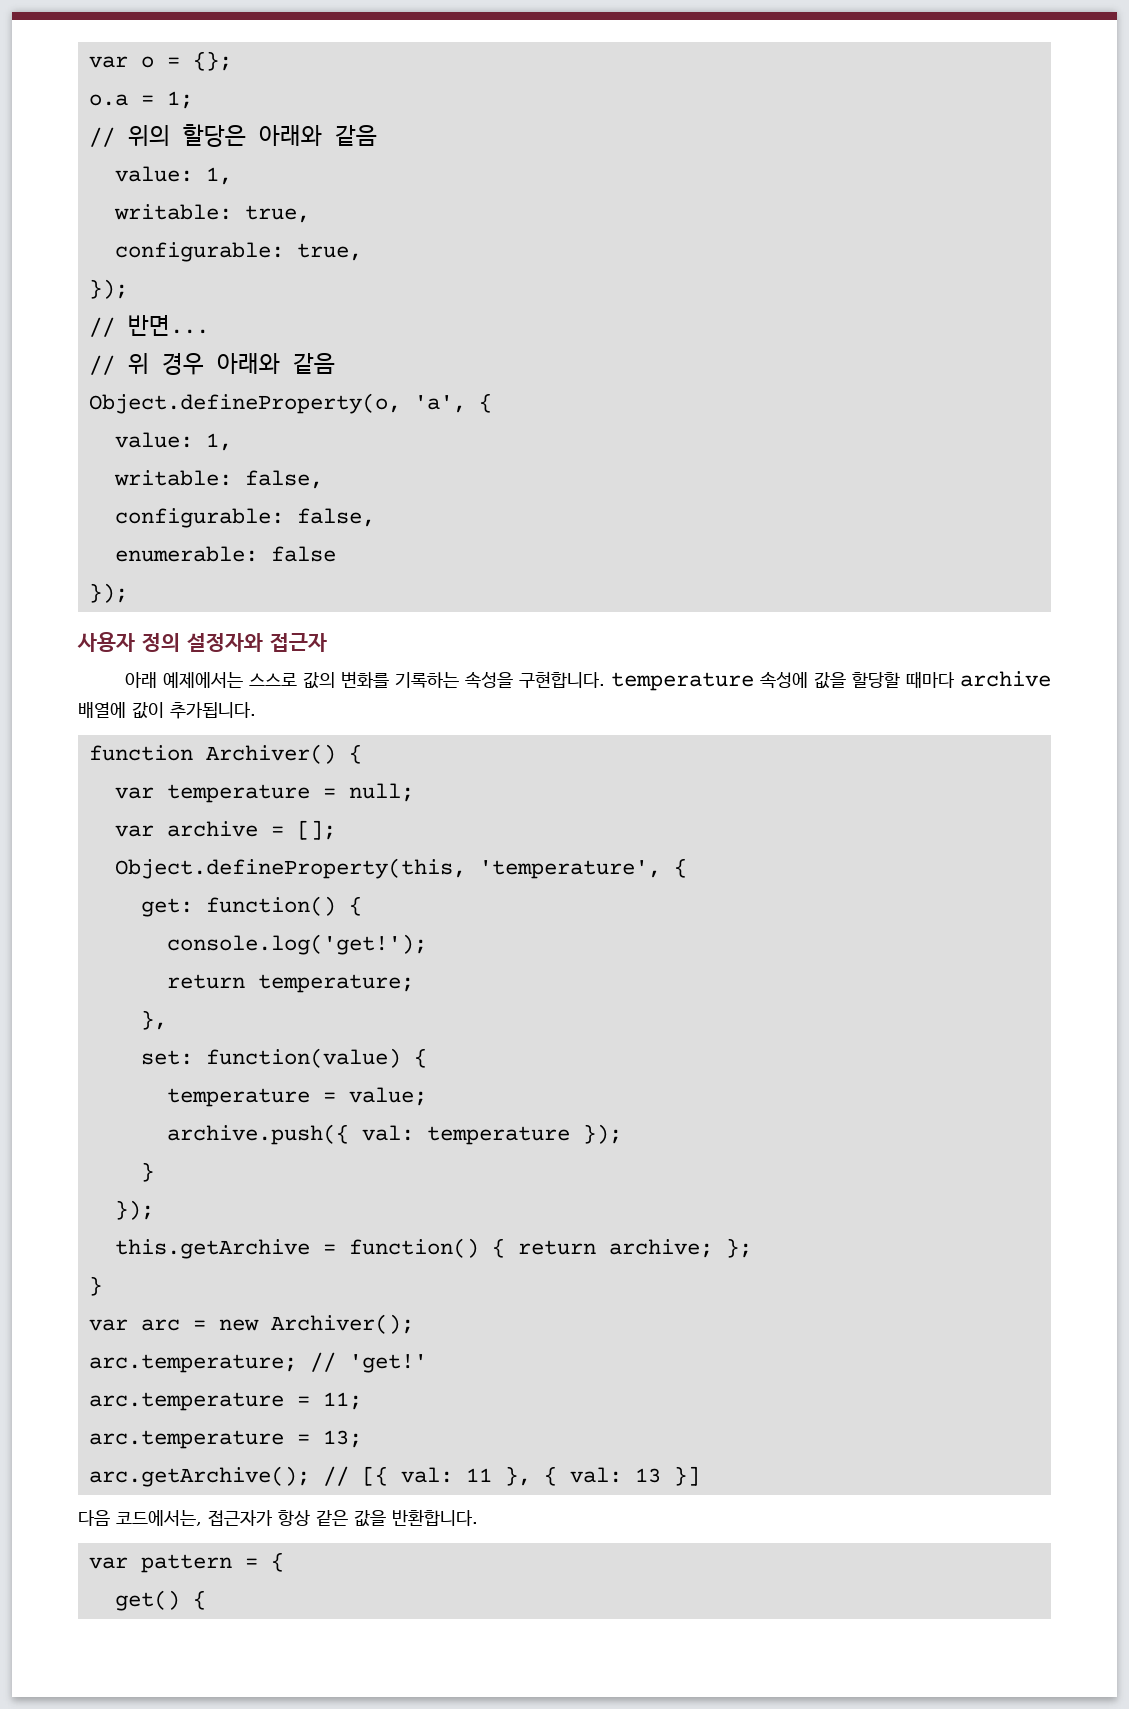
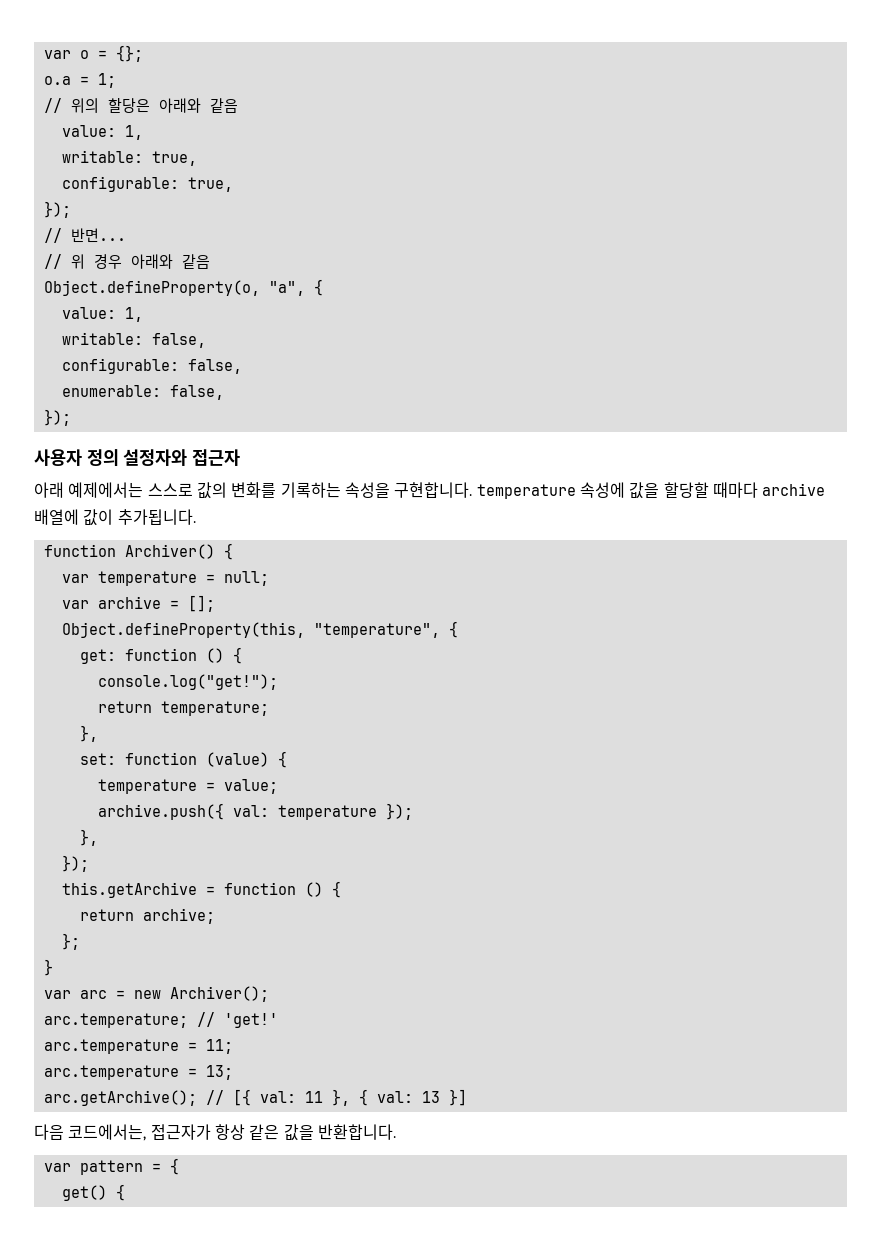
[413,395,466,413] 'a', -> [268,281,305,296] "a",
[270,546,336,562] false -> [169,385,224,400] false,
[478,860,661,879] 'temperature', -> [313,623,440,638] "temperature",
[205,896,362,916] [166,934,427,955] function() { // console.log('get!'); -> [124,647,242,664] [97,674,278,690] function () { // console.log("get!");
[205,1048,401,1068] function(value) -> [124,752,269,767] function (value)
[140,1162,154,1182] } -> [79,829,98,846] },
[348,1238,505,1258] function() { -> [223,881,341,898] function () { //
(713, 1248) none -> (215, 916) //

